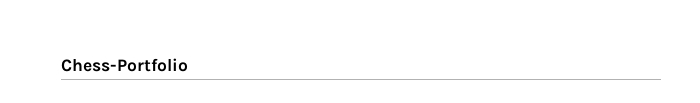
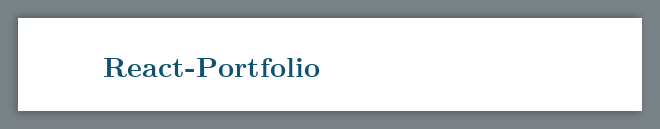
[61,58,188,72] Chess-Portfolio -> [103,58,320,77] React-Portfolio

